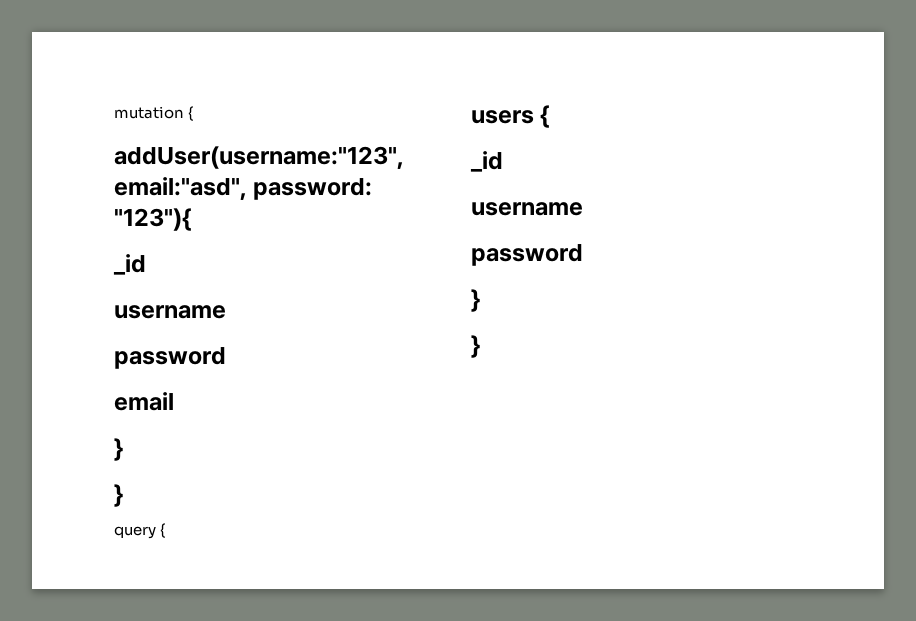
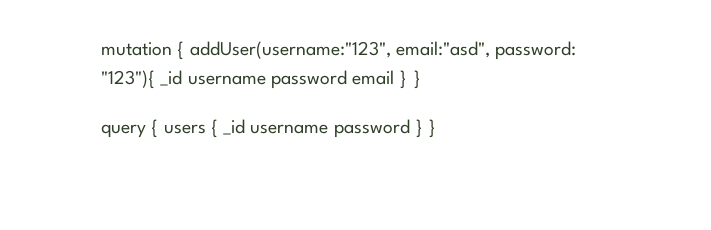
(195, 113) // -> (185, 50) none
[113,254,146,275] [114,305,226,319] [114,347,226,369] // _id // username // password // -> [160,70,347,89] _id username password
[114,438,123,461] // } // -> [399,70,408,89] }
(167, 530) // -> (159, 128) none
[470,151,503,172] [471,202,583,216] [471,244,583,266] [471,289,480,312] // _id // username // password // } // -> [223,119,423,138] _id username password }

